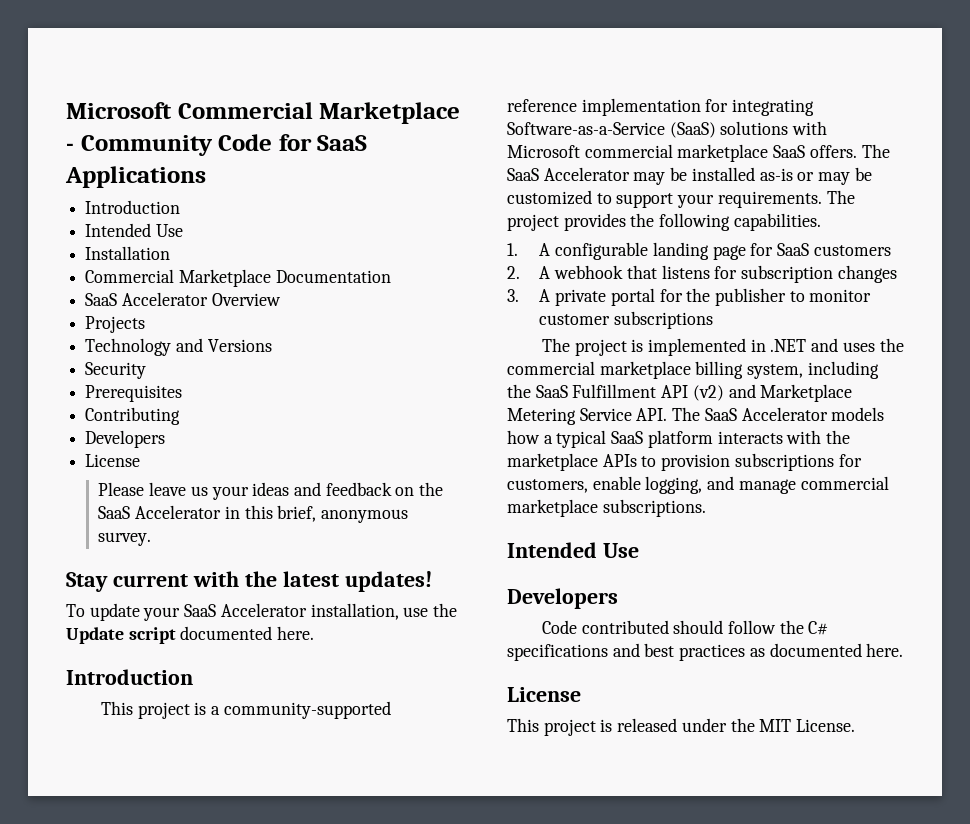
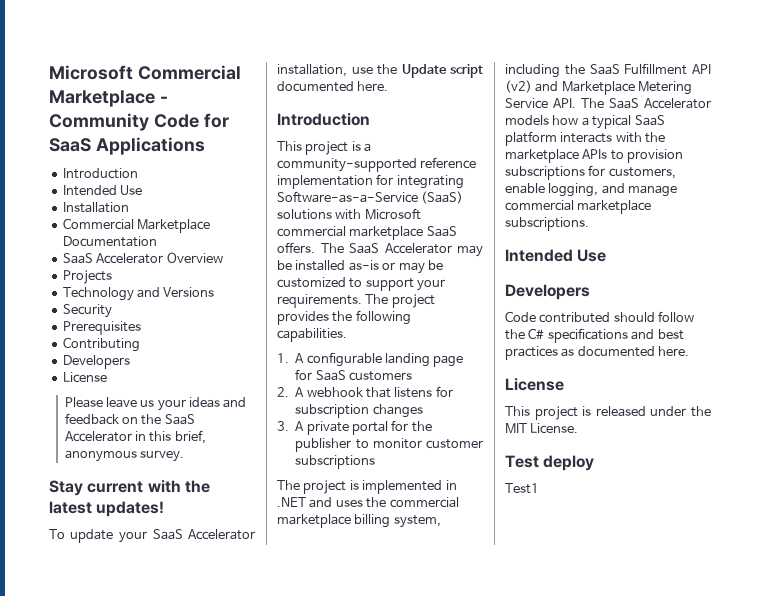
(856, 725) none -> [505,455,595,471] [505,483,539,494] // Test deploy // Test1

